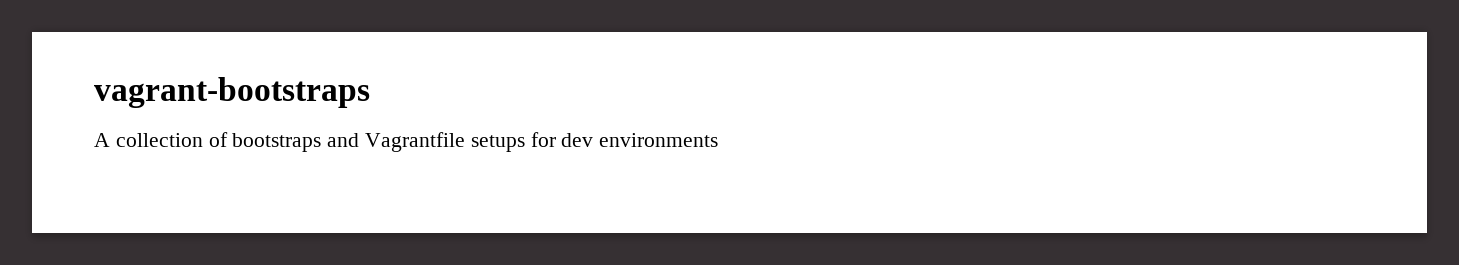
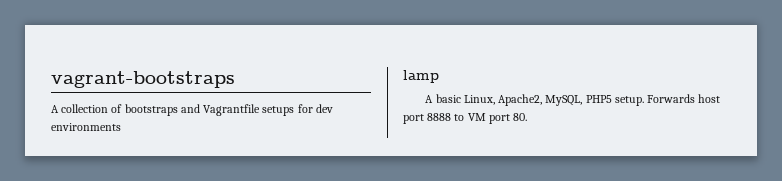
(719, 140) none -> [403,70,439,83] [425,94,721,106] [403,113,528,124] // lamp // A basic Linux, Apache2, MySQL, PHP5 setup. Forwards host port 8888 to VM port 80.

